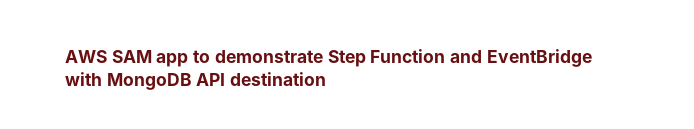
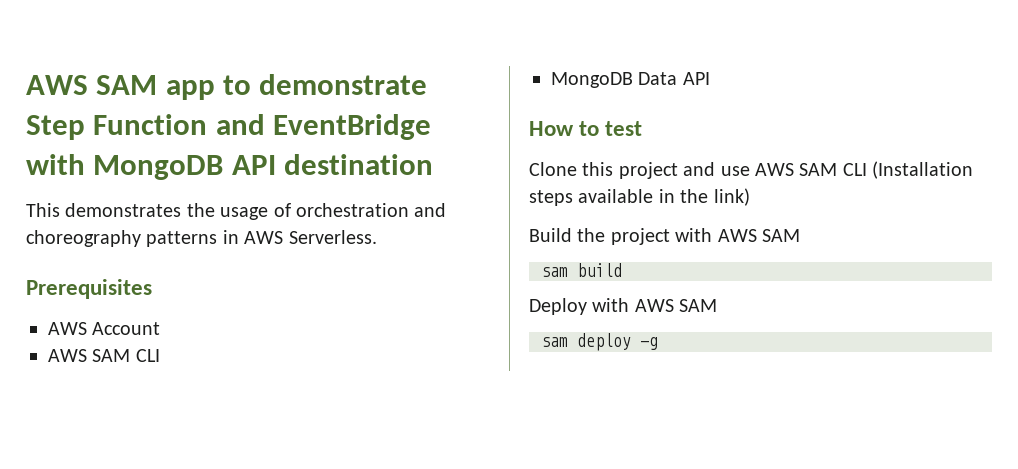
(327, 79) none -> [26,203,447,220] [26,230,377,247] [26,279,152,299] [48,322,161,335] [48,349,160,362] [551,72,710,88] [529,121,643,136] [529,161,974,179] [529,188,750,206] [529,228,800,245] [541,263,622,277] [529,298,718,315] [541,333,658,351] // This demonstrates the usage of orchestration and choreography patterns in AWS Serverless. // Prerequisites // AWS Account // AWS SAM CLI // MongoDB Data API // How to test // Clone this project and use AWS SAM CLI (Installation steps available in the link) // Build the project with AWS SAM // sam build // Deploy with AWS SAM // sam deploy -g

